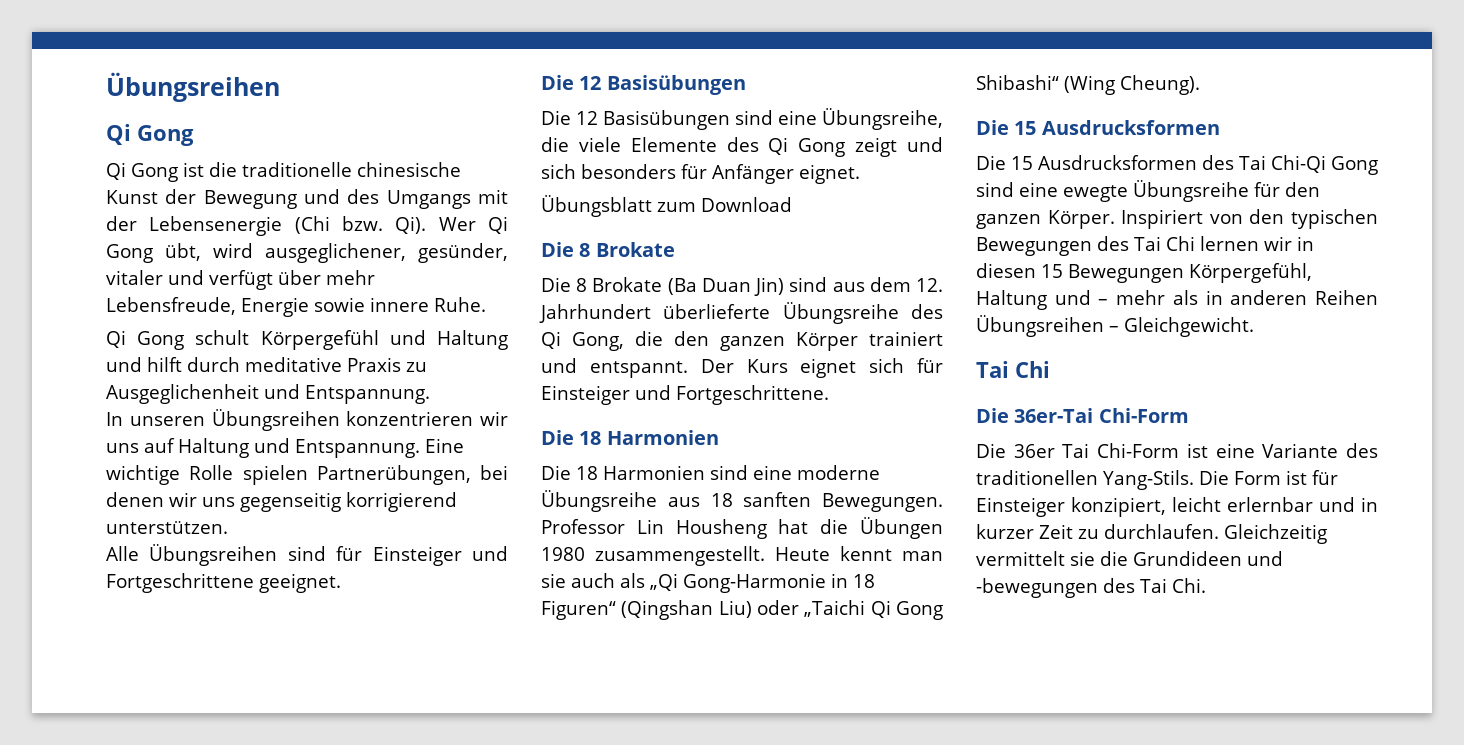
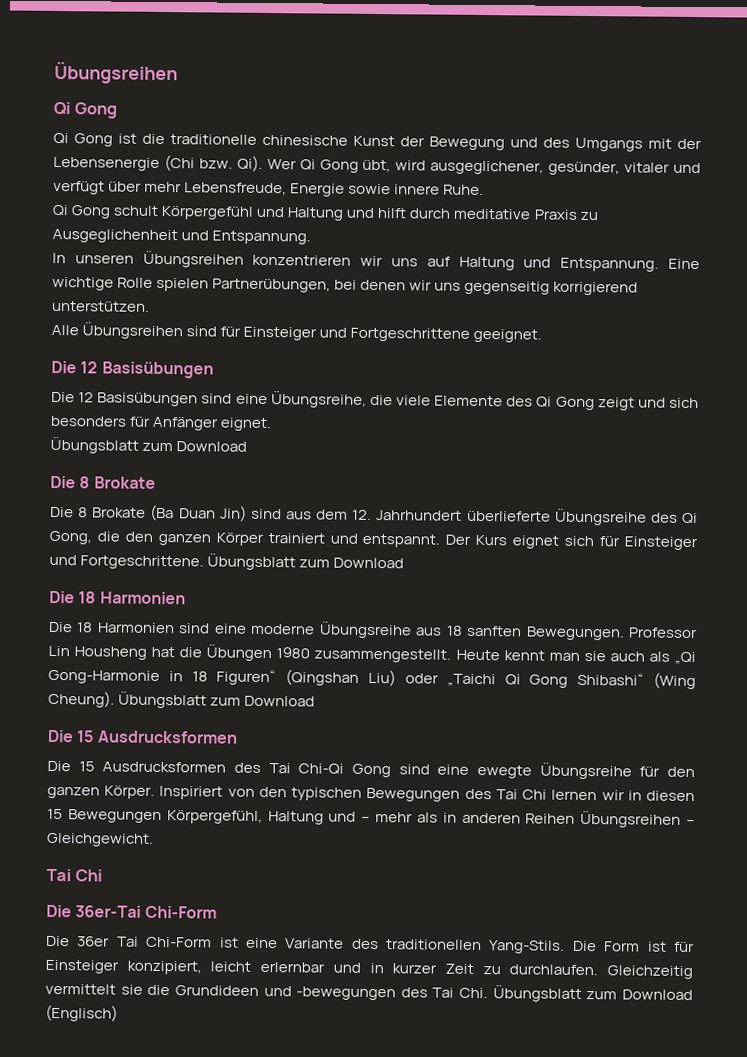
(829, 395) none -> [207,553,405,571] Übungsblatt zum Download
(1200, 85) none -> [118,691,316,709] Übungsblatt zum Download
(1206, 585) none -> [492,985,693,1002] [45,1004,118,1022] Übungsblatt zum Download (Englisch)

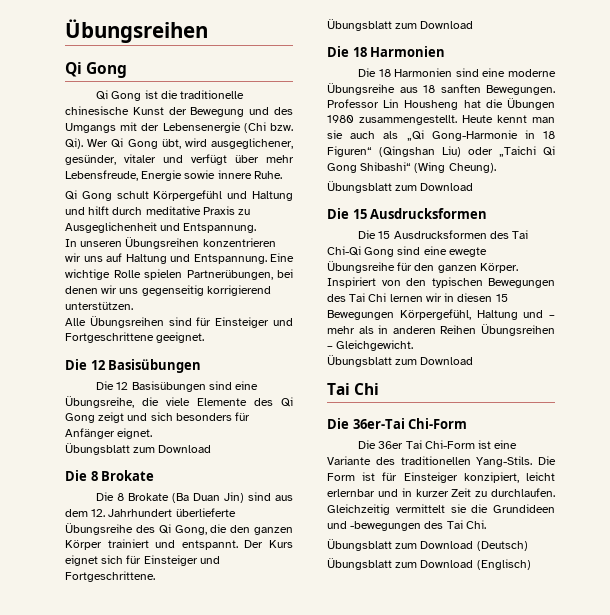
(205, 562) none -> (155, 576) //
(115, 699) none -> (496, 168) //
(154, 839) none -> [327,355,474,367] // Übungsblatt zum Download
(489, 993) none -> [327,539,528,551] // Übungsblatt zum Download (Deutsch) //

